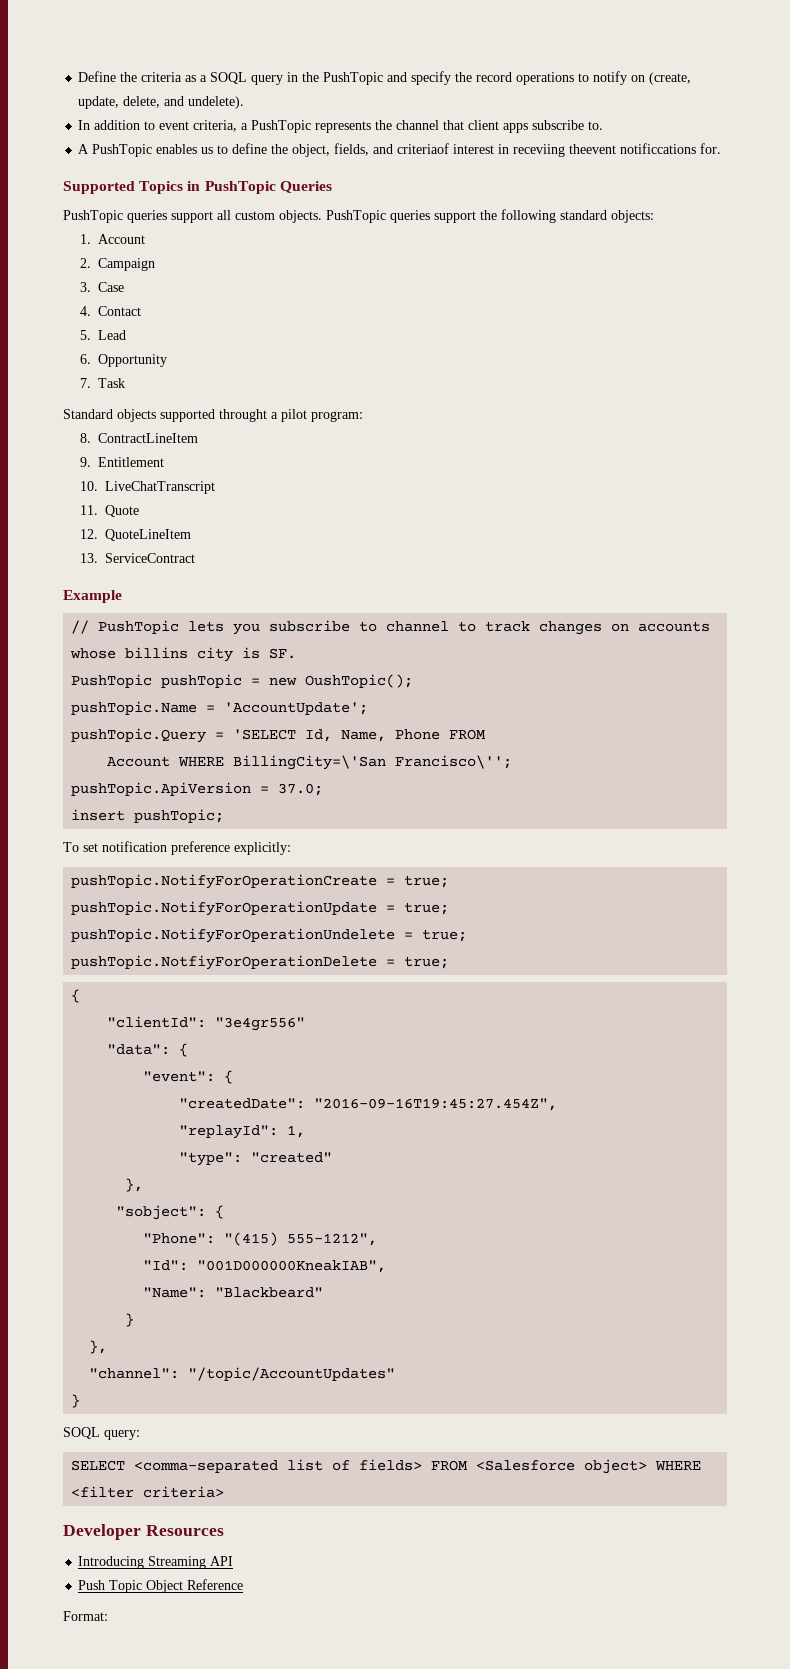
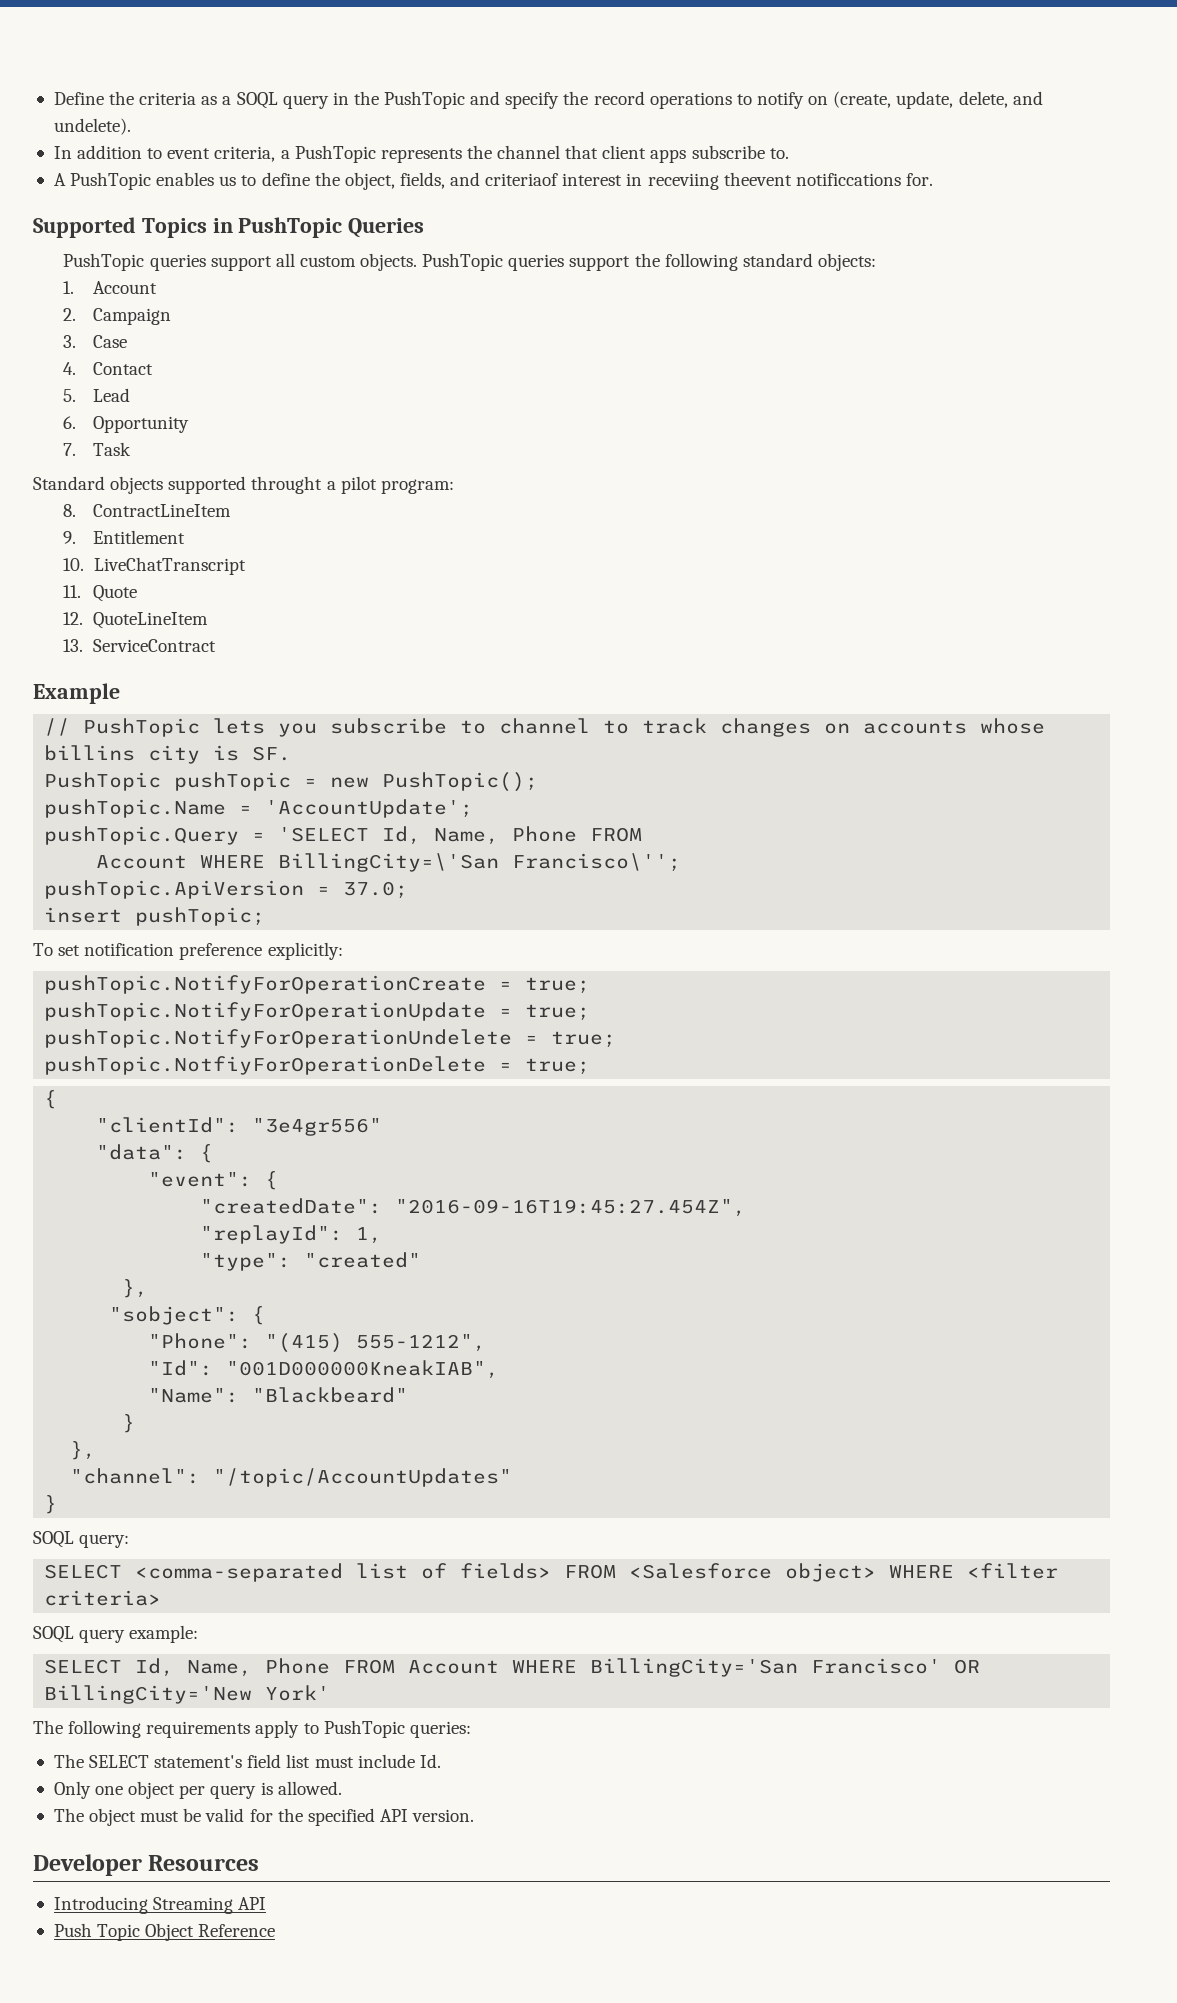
[305,674,414,688] OushTopic(); -> [382,772,539,792] PushTopic();
(225, 1492) none -> [33,1625,199,1643] [44,1658,981,1677] [44,1685,331,1704] [33,1720,471,1738] [53,1754,441,1768] [53,1781,342,1799] [53,1808,475,1826] // SOQL query example: // SELECT Id, Name, Phone FROM Account WHERE BillingCity='San Francisco' OR BillingCity='New York' // The following requirements apply to PushTopic queries: // The SELECT statement's field list must include Id. // Only one object per query is allowed. // The object must be valid for the specified API version.
[63,1611,108,1621] // Format: -> (276, 1930) none

